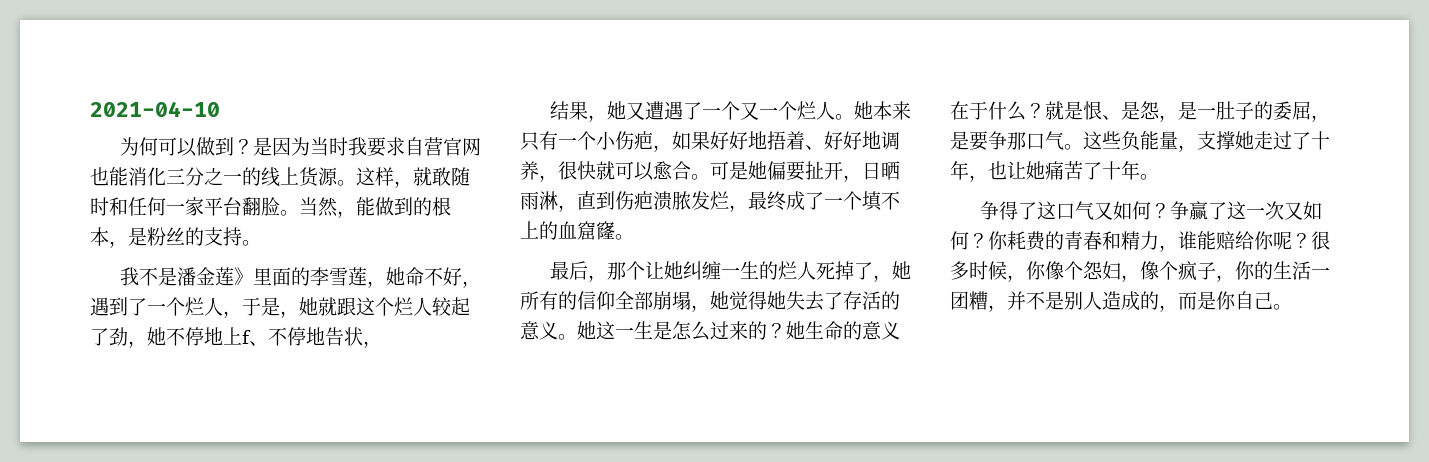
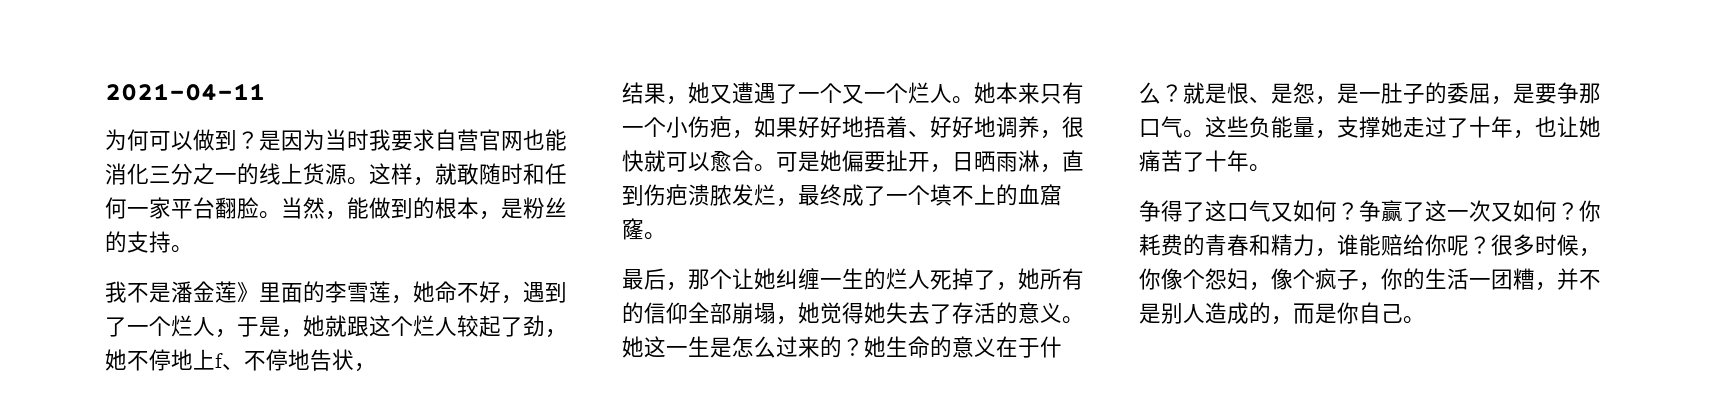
[90,101,220,117] 2021-04-10 -> [105,83,265,101] 2021-04-11

